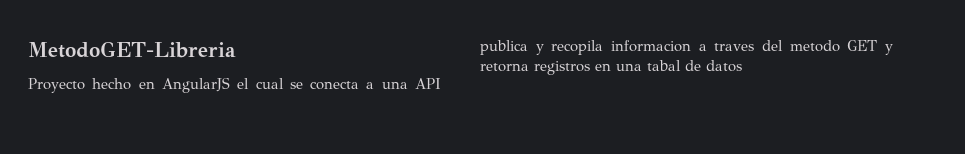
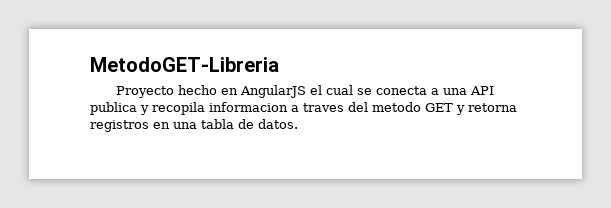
[647,60,742,72] tabal de datos -> [201,119,298,129] tabla de datos.

